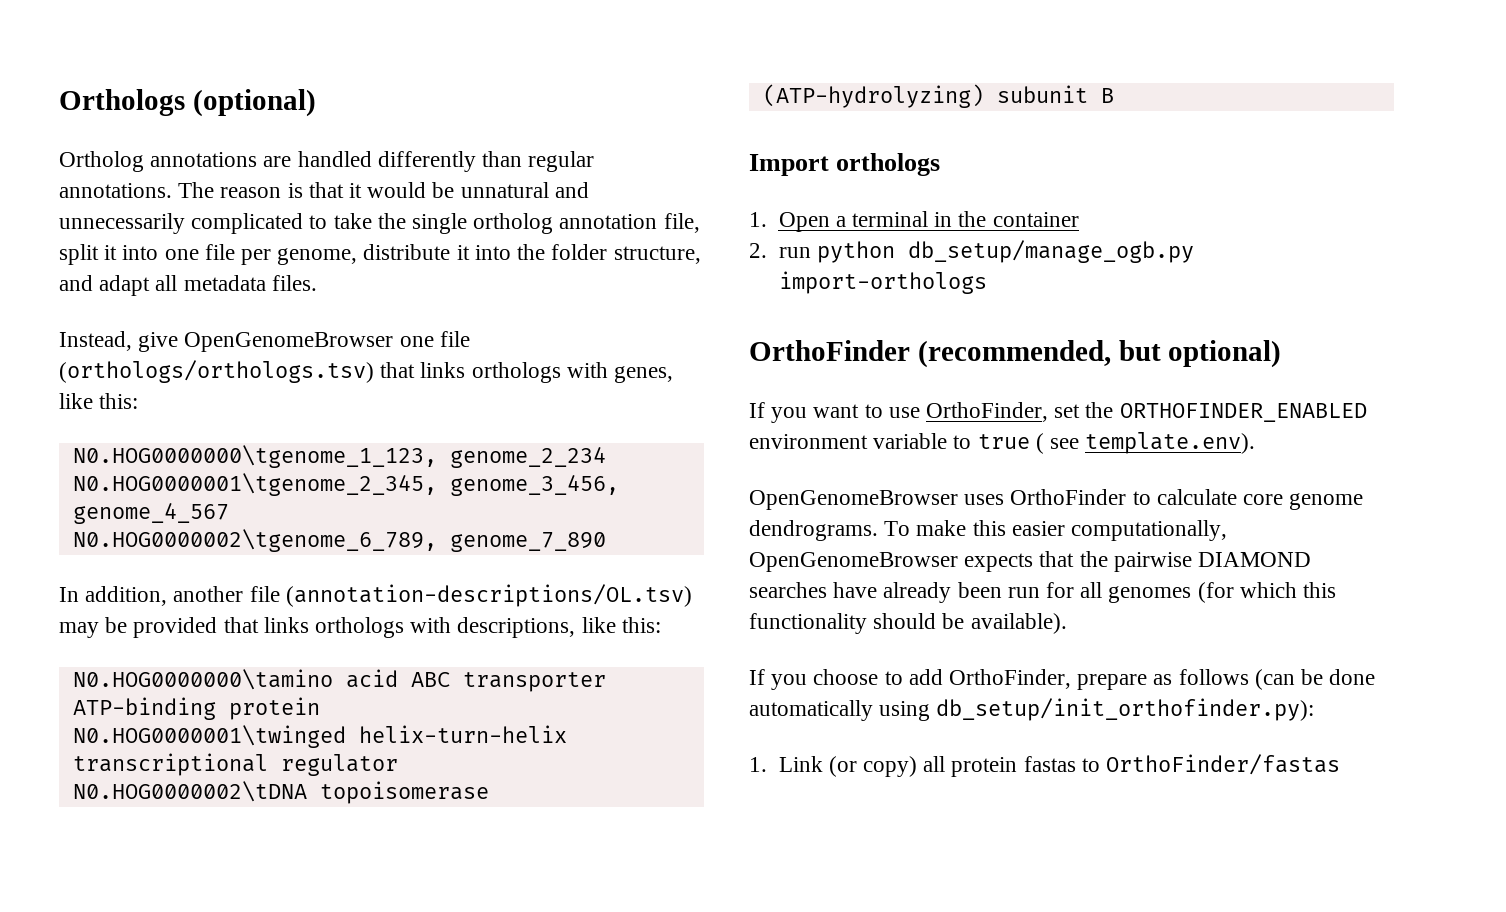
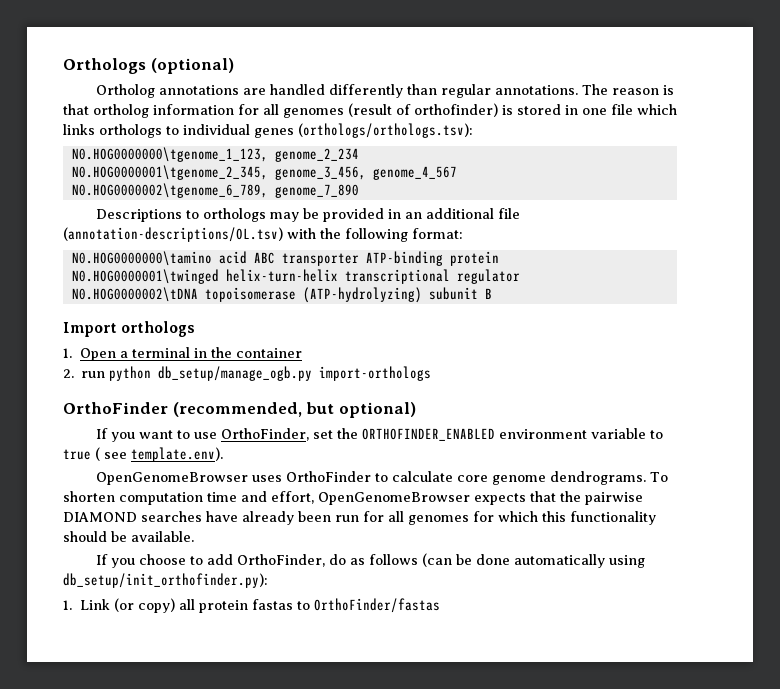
[349,182,589,198] [59,213,700,234] [59,244,701,265] [59,275,317,296] [59,331,470,352] [59,360,674,383] [59,393,139,409] it would be unnatural and unnecessarily complicated to take the single ortholog annotation file, split it into one file per genome, distribute it into the folder structure, and adapt all metadata files. // Instead, give OpenGenomeBrowser one file (orthologs/orthologs.tsv) that links orthologs with genes, like this: -> [93,103,677,118] [63,123,473,138] ortholog information for all genomes (result of orthofinder) is stored in one file which links orthologs to individual genes (orthologs/orthologs.tsv):
[59,584,692,607] [59,617,661,638] In addition, another file (annotation-descriptions/OL.tsv) may be provided that links orthologs with descriptions, like this: -> [96,208,521,222] [63,227,463,242] Descriptions to orthologs may be provided in an additional file (annotation-descriptions/OL.tsv) with the following format:
[916,520,1228,541] make this easier computationally, -> [63,491,314,505] shorten computation time and effort,
[1197,582,1234,603] (for -> [473,511,494,522] for
[970,613,1067,634] available). -> [131,531,194,542] available.
[1077,674,1148,690] prepare -> [329,554,347,565] do

